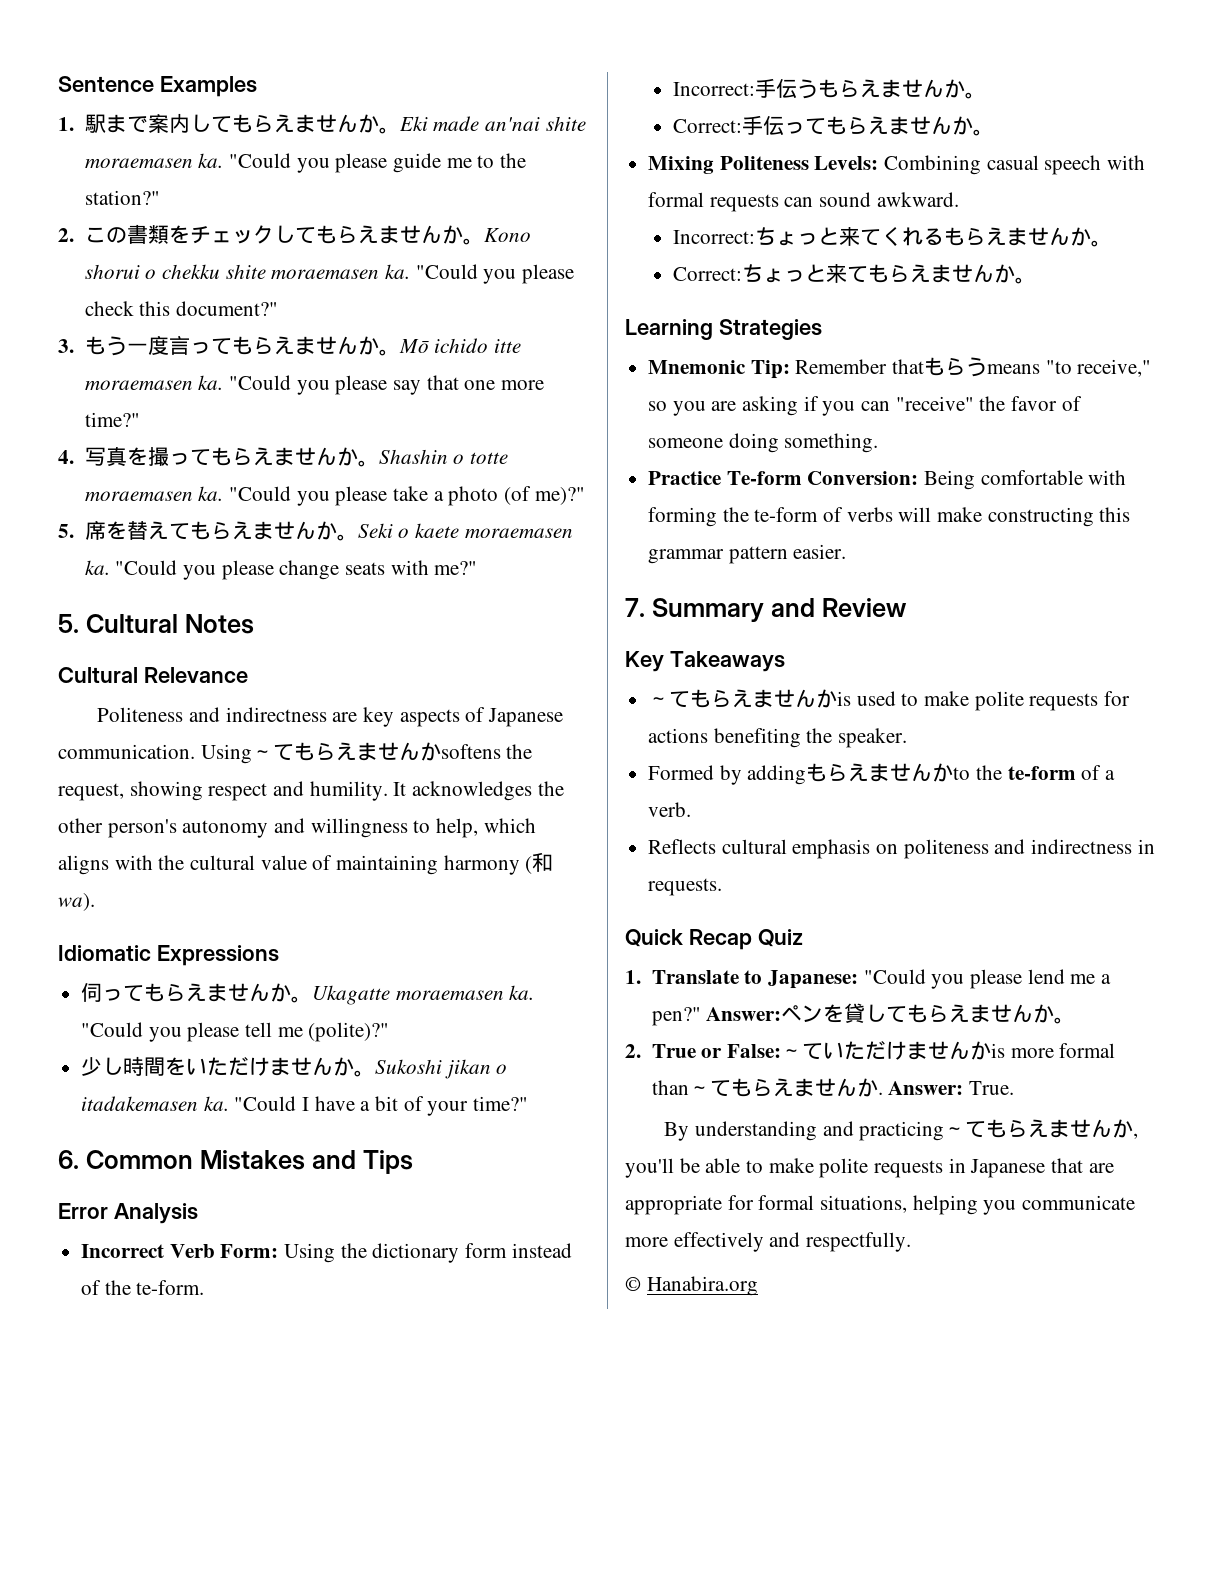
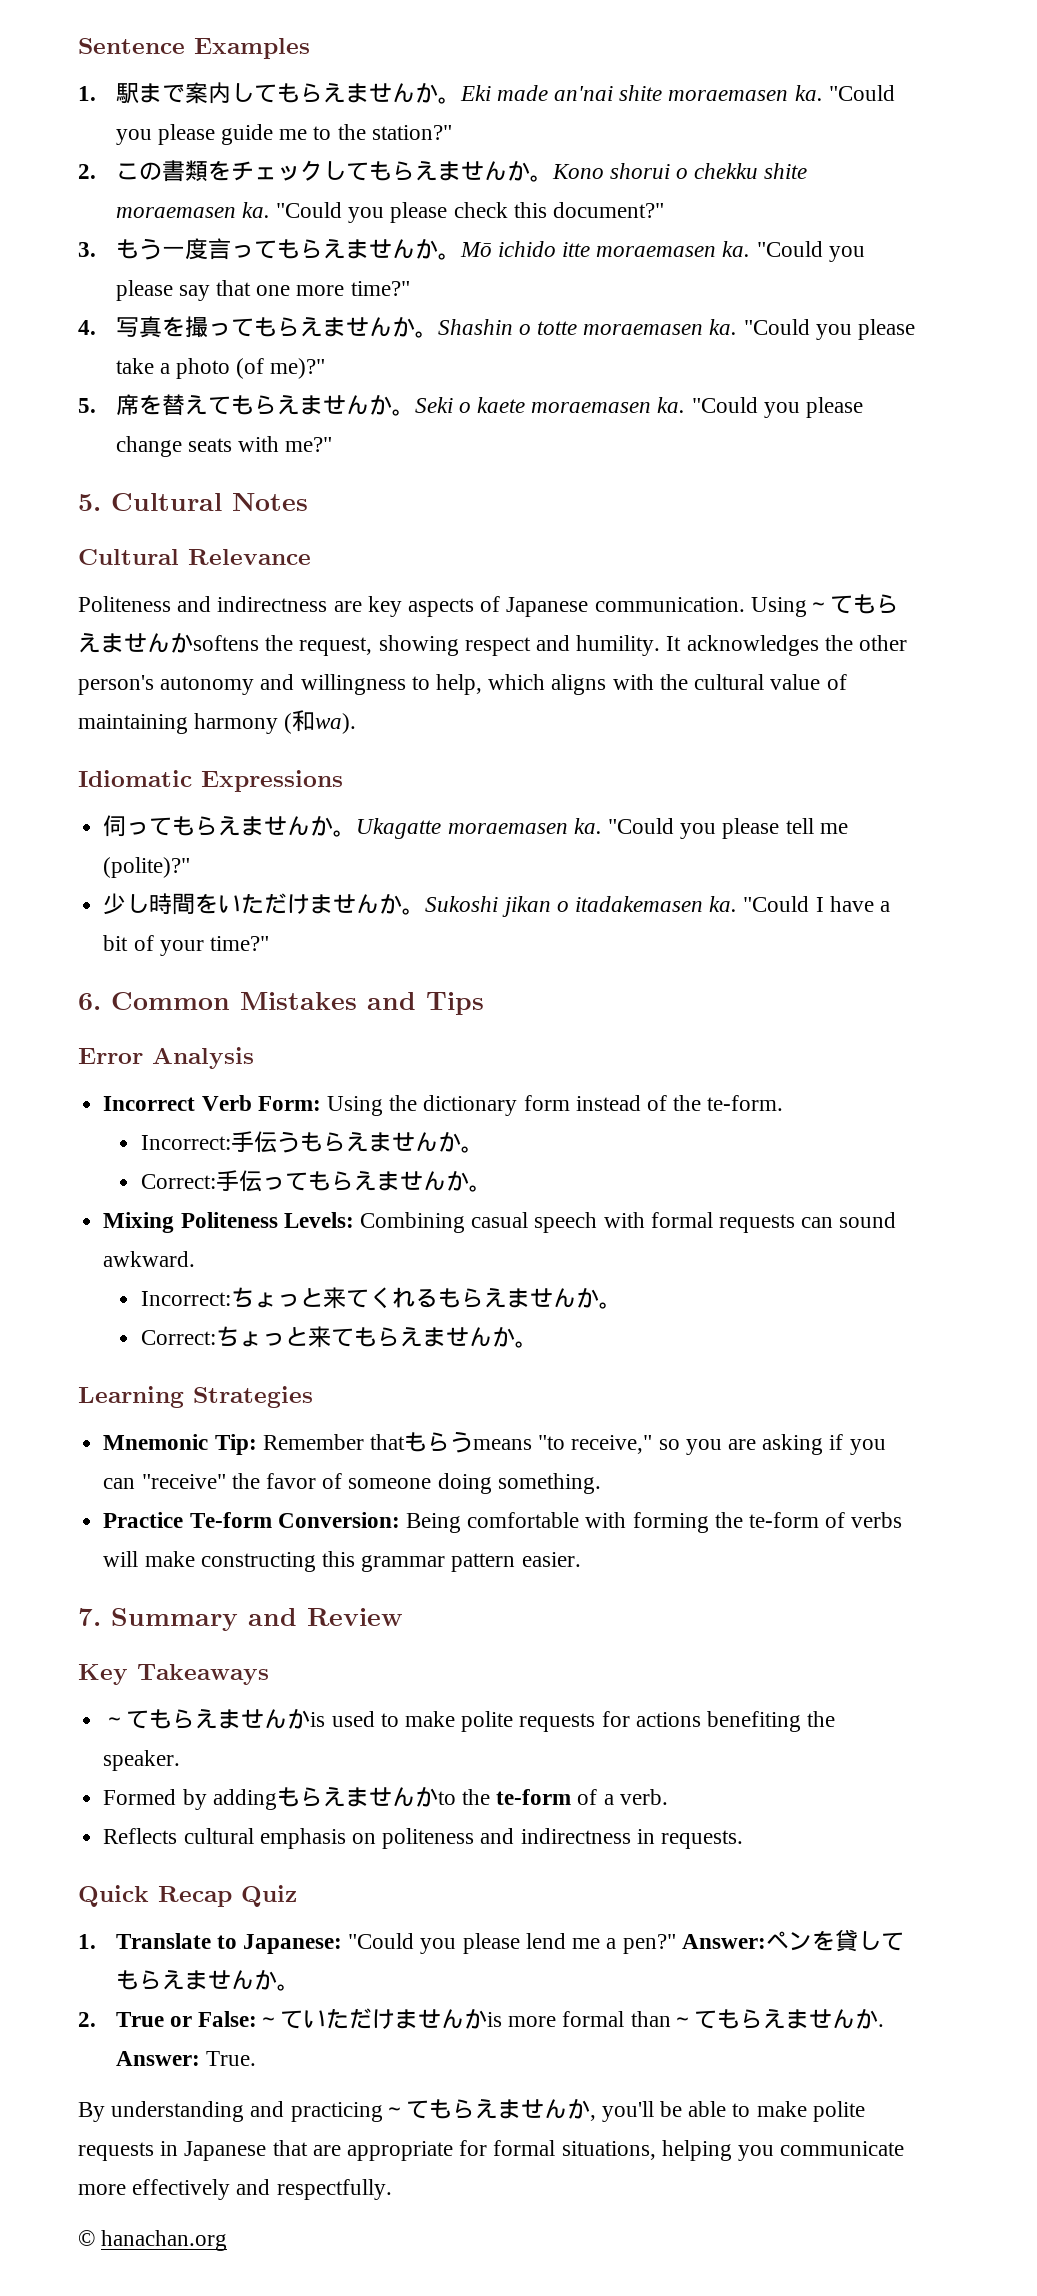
[646,1276,758,1296] Hanabira.org -> [101,2230,228,2251] hanachan.org

